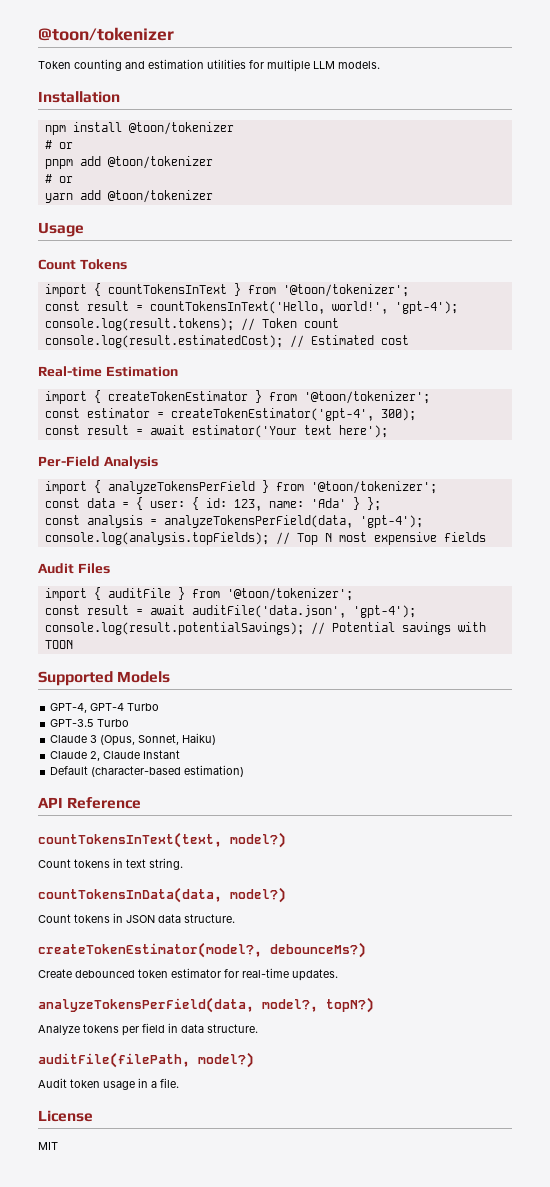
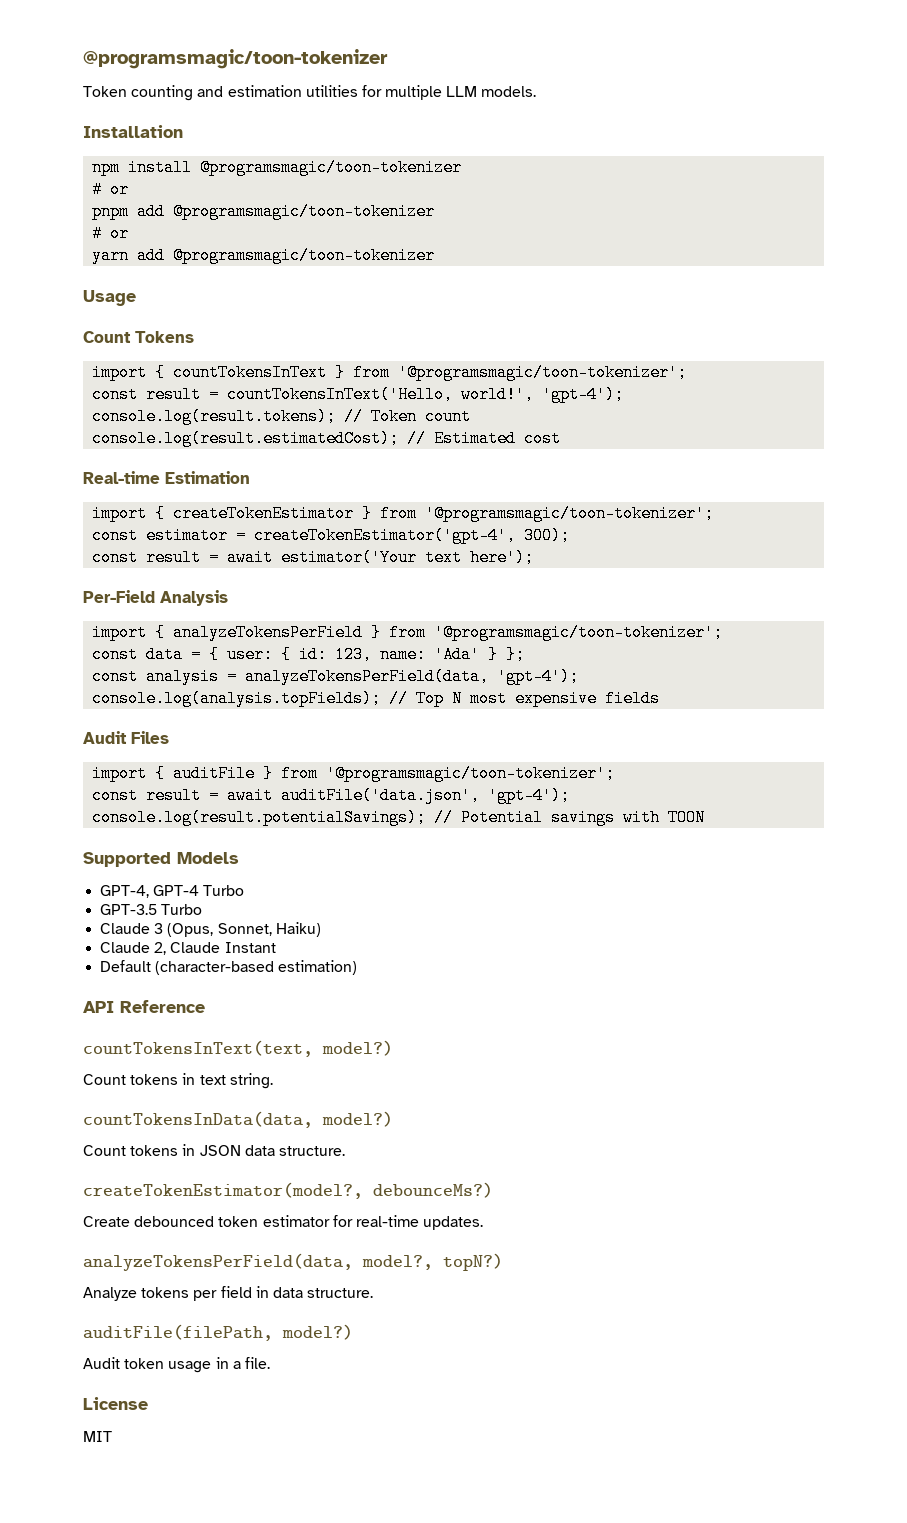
[38,27,174,41] @toon/tokenizer -> [83,49,388,69] @programsmagic/toon-tokenizer
[128,122,234,135] @toon/tokenizer -> [200,159,463,176] @programsmagic/toon-tokenizer
[107,156,213,169] @toon/tokenizer -> [173,203,436,220] @programsmagic/toon-tokenizer
[107,190,213,203] @toon/tokenizer -> [173,247,436,264] @programsmagic/toon-tokenizer
[282,284,409,297] '@toon/tokenizer'; -> [398,364,688,381] '@programsmagic/toon-tokenizer';
[303,391,430,404] '@toon/tokenizer'; -> [425,505,715,522] '@programsmagic/toon-tokenizer';
[310,481,437,494] '@toon/tokenizer'; -> [434,624,724,641] '@programsmagic/toon-tokenizer';
[226,588,353,601] '@toon/tokenizer'; -> [326,765,616,782] '@programsmagic/toon-tokenizer';

